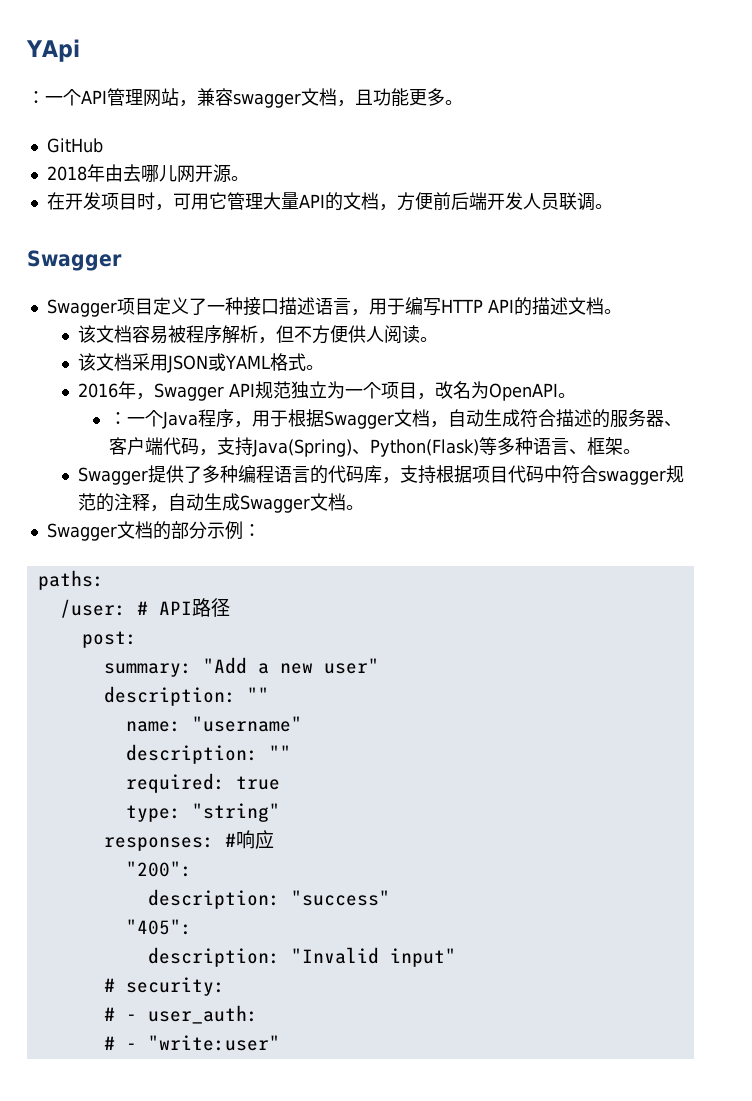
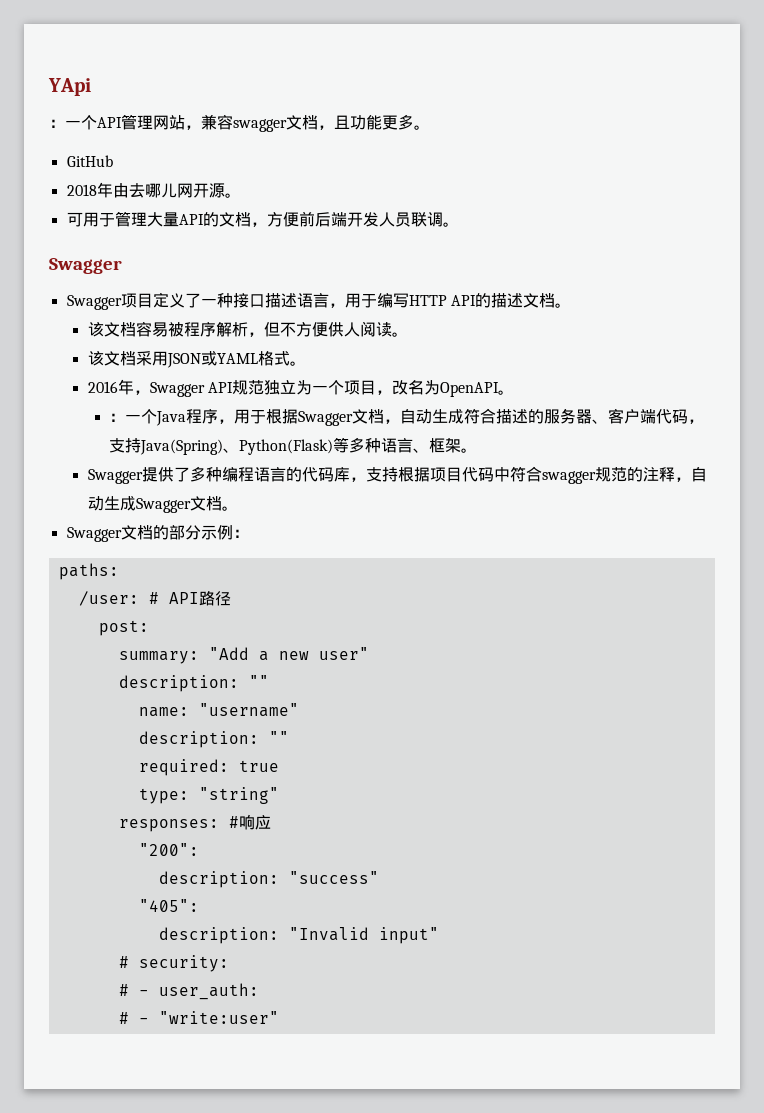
[46,192,227,211] 在开发项目时，可用它 -> [66,212,115,227] 可用于

